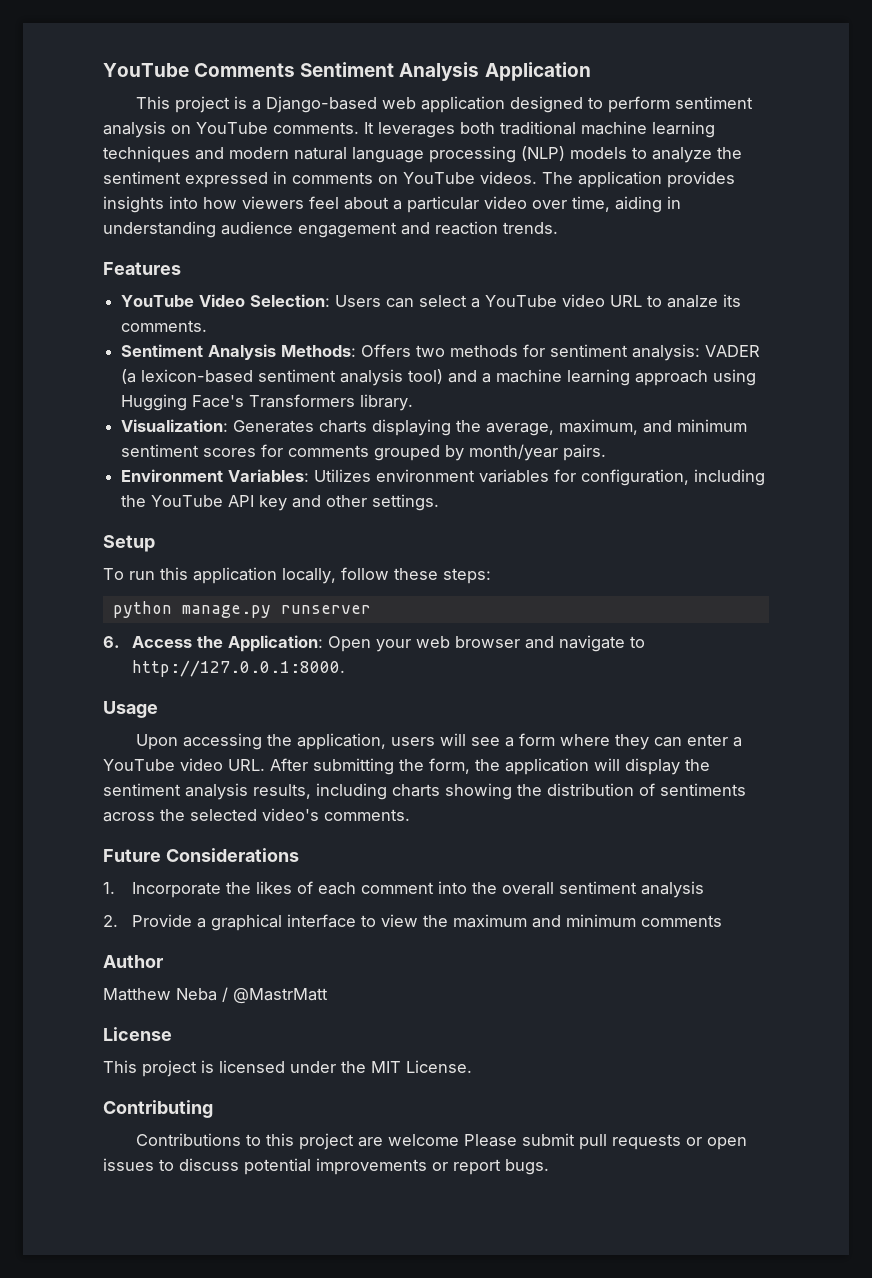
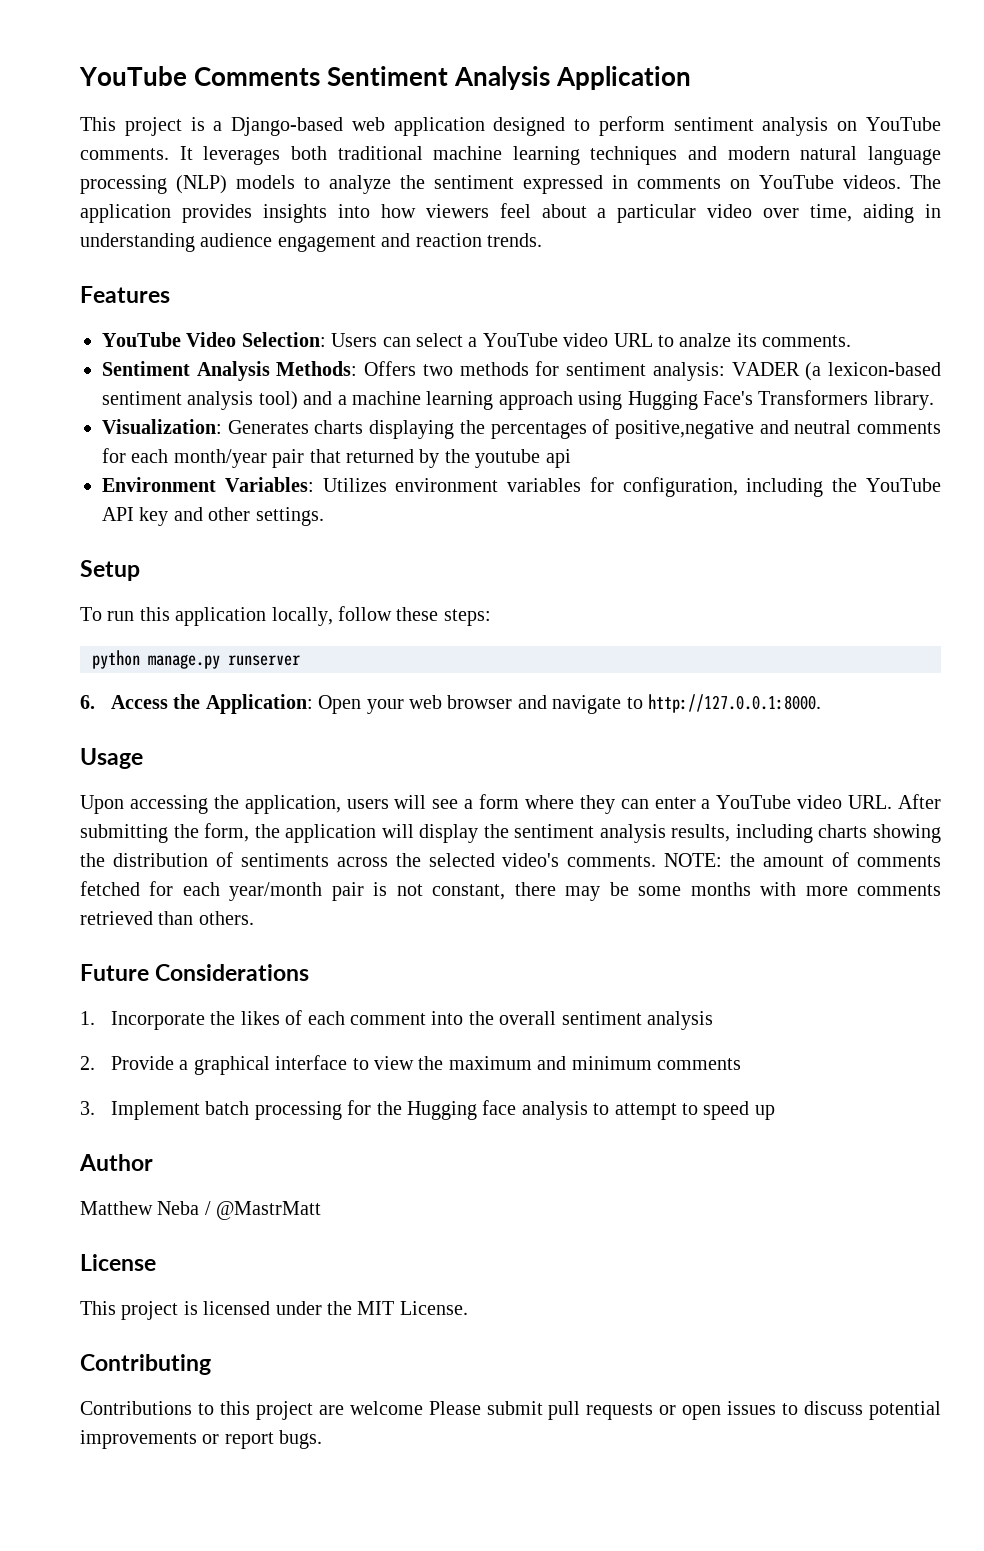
[486,419,748,436] [121,444,607,461] average, maximum, and minimum sentiment scores for comments grouped by month/year pairs. -> [490,419,942,439] [102,448,571,468] percentages of positive,negative and neutral comments for each month/year pair that returned by the youtube api
(410, 815) none -> [664,852,941,867] [80,881,941,901] [80,911,254,925] NOTE: the amount of comments fetched for each year/month pair is not constant, there may be some months with more comments retrieved than others.
(722, 921) none -> [80,1100,775,1120] // 3. Implement batch processing for the Hugging face analysis to attempt to speed up

